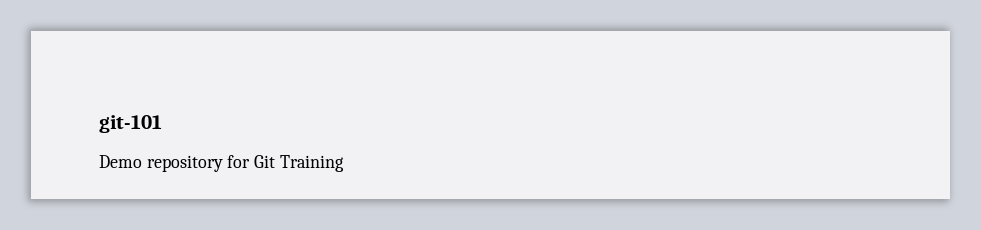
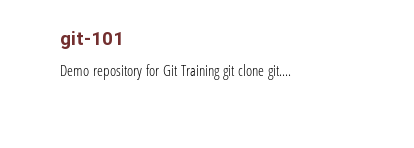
(344, 163) none -> [223,64,292,80] git clone git....

